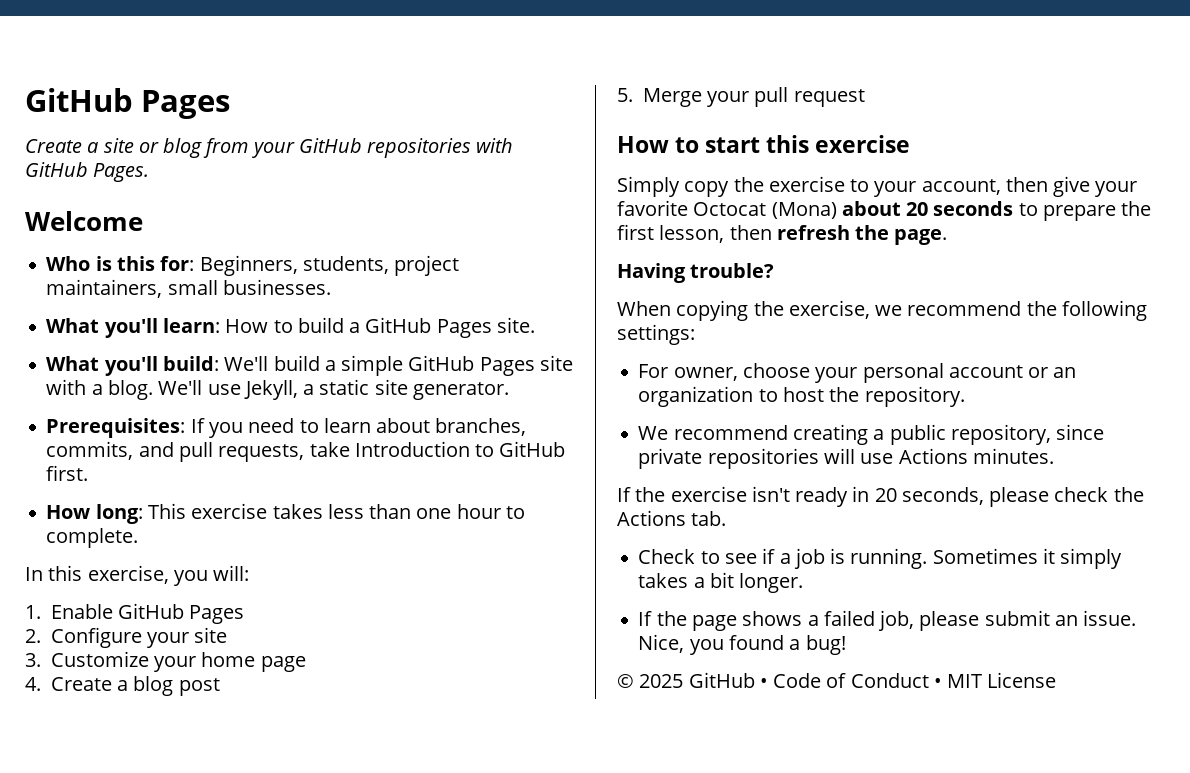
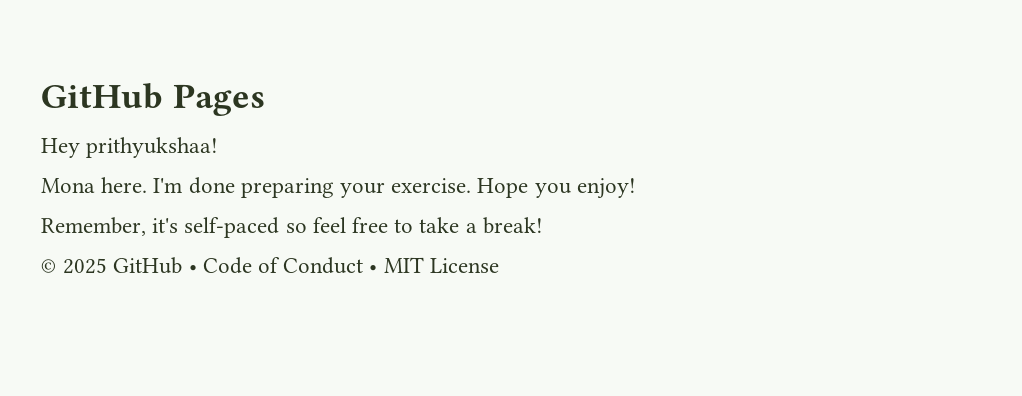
[25,88,231,119] [25,138,514,158] [25,162,150,182] [25,211,143,231] [46,255,460,276] [46,279,331,298] [46,317,535,338] [46,355,573,376] [46,379,509,400] [46,418,527,438] [46,441,566,462] [46,465,89,481] [46,503,525,524] [46,528,139,548] [25,565,250,586] [25,603,245,624] [25,627,228,648] [25,651,306,672] [25,676,220,696] [617,87,865,107] [617,135,911,153] [617,176,1138,197] [617,200,1152,221] [617,224,948,245] [617,263,775,283] [617,300,1147,321] [617,324,695,345] [638,363,1077,383] [638,386,965,407] [638,424,1105,445] [638,448,1054,469] [617,486,1144,507] [617,510,727,526] [638,548,1123,569] [638,572,804,593] [638,610,1137,631] [638,634,846,655] GitHub Pages // Create a site or blog from your GitHub repositories with GitHub Pages. // Welcome // Who is this for: Beginners, students, project maintainers, small businesses. // What you'll learn: How to build a GitHub Pages site. // What you'll build: We'll build a simple GitHub Pages site with a blog. We'll use Jekyll, a static site generator. // Prerequisites: If you need to learn about branches, commits, and pull requests, take Introduction to GitHub first. // How long: This exercise takes less than one hour to complete. // In this exercise, you will: // 1. Enable GitHub Pages // 2. Configure your site // 3. Customize your home page // 4. Create a blog post // 5. Merge your pull request // How to start this exercise // Simply copy the exercise to your account, then give your favorite Octocat (Mona) about 20 seconds to prepare the first lesson, then refresh the page. // Having trouble? // When copying the exercise, we recommend the following settings: // For owner, choose your personal account or an organization to host the repository. // We recommend creating a public repository, since private repositories will use Actions minutes. // If the exercise isn't ready in 20 seconds, please check the Actions tab. // Check to see if a job is running. Sometimes it simply takes a bit longer. // If the page shows a failed job, please submit an issue. Nice, you found a bug! -> [41,83,265,116] [41,137,219,158] [41,177,636,199] [41,217,543,238] GitHub Pages // Hey prithyukshaa! // Mona here. I'm done preparing your exercise. Hope you enjoy! // Remember, it's self-paced so feel free to take a break!

